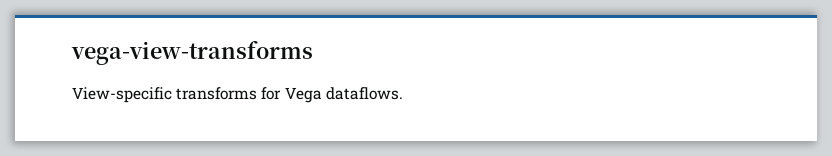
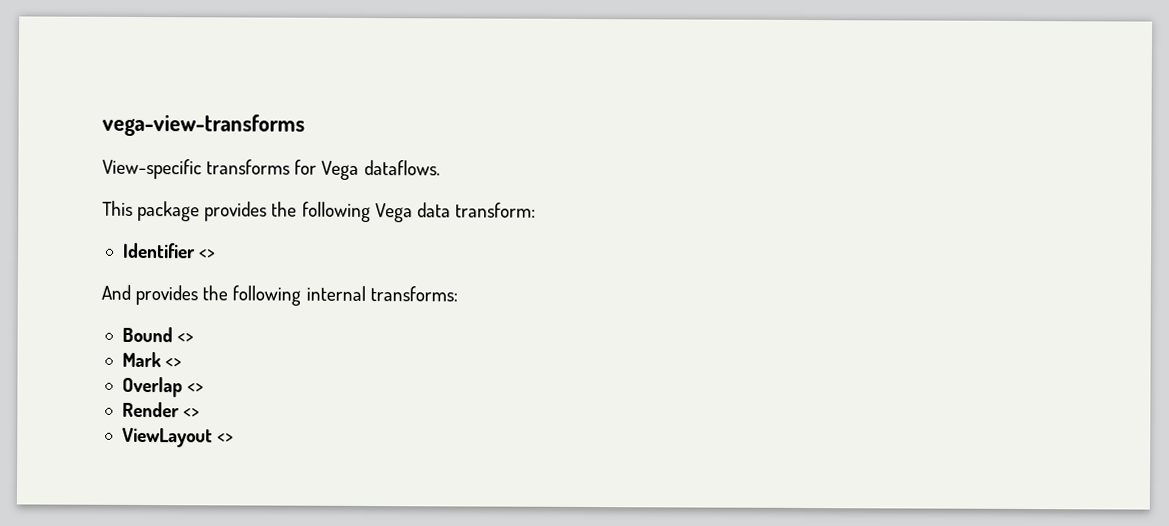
(403, 93) none -> [102,200,536,223] [122,242,217,259] [101,284,458,306] [121,326,195,343] [121,351,183,368] [121,376,205,398] [121,401,201,418] [121,427,235,448] // This package provides the following Vega data transform: // Identifier <> // And provides the following internal transforms: // Bound <> // Mark <> // Overlap <> // Render <> // ViewLayout <>

